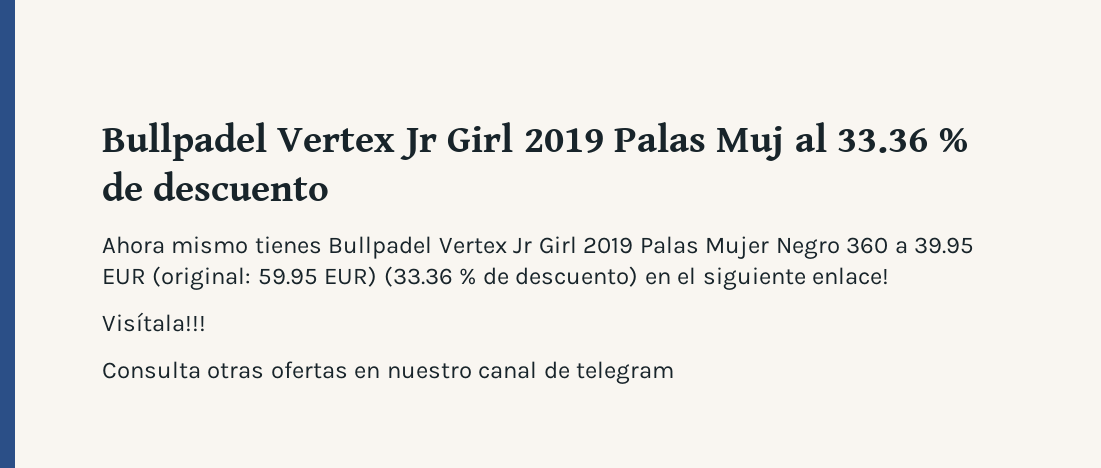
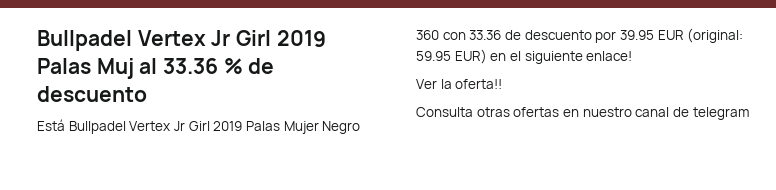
[102,236,322,254] Ahora mismo tienes -> [37,119,65,131] Está
[894,241,908,254] a -> [442,30,617,43] con 33.36 de descuento por
[383,266,639,287] (33.36 % de descuento) -> (487, 56) none
[102,312,206,332] Visítala!!! -> [416,79,503,89] Ver la oferta!!

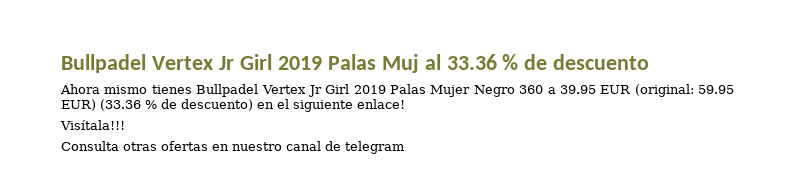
[37,119,65,131] Está -> [60,84,192,94] Ahora mismo tienes
[442,30,617,43] con 33.36 de descuento por -> [547,87,556,94] a
(487, 56) none -> [100,99,253,111] (33.36 % de descuento)
[416,79,503,89] Ver la oferta!! -> [60,120,125,130] Visítala!!!

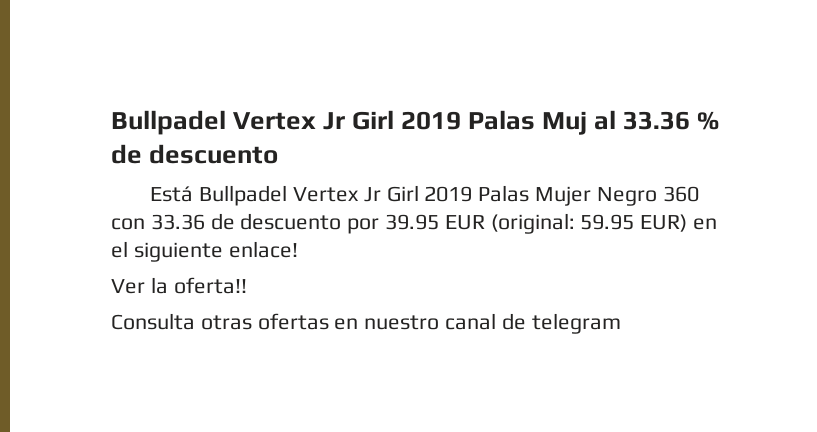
[60,84,192,94] Ahora mismo tienes -> [150,186,194,202] Está
[547,87,556,94] a -> [111,213,380,234] con 33.36 de descuento por
[100,99,253,111] (33.36 % de descuento) -> (688, 223) none
[60,120,125,130] Visítala!!! -> [111,277,247,294] Ver la oferta!!

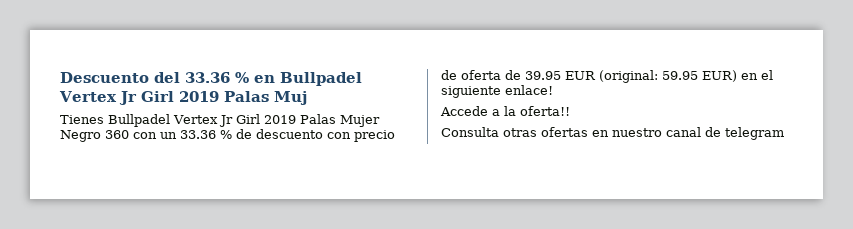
(111, 122) none -> [60,72,275,83] Descuento del 33.36 % en
[594,110,720,130] [111,144,279,164] [150,186,194,202] al 33.36 % de descuento // Está -> [60,115,104,124] // Tienes
[150,213,380,234] 33.36 de descuento por -> [160,129,395,142] [441,70,521,80] un 33.36 % de descuento con precio de oferta de
[111,279,145,294] Ver -> [440,106,500,116] Accede a

